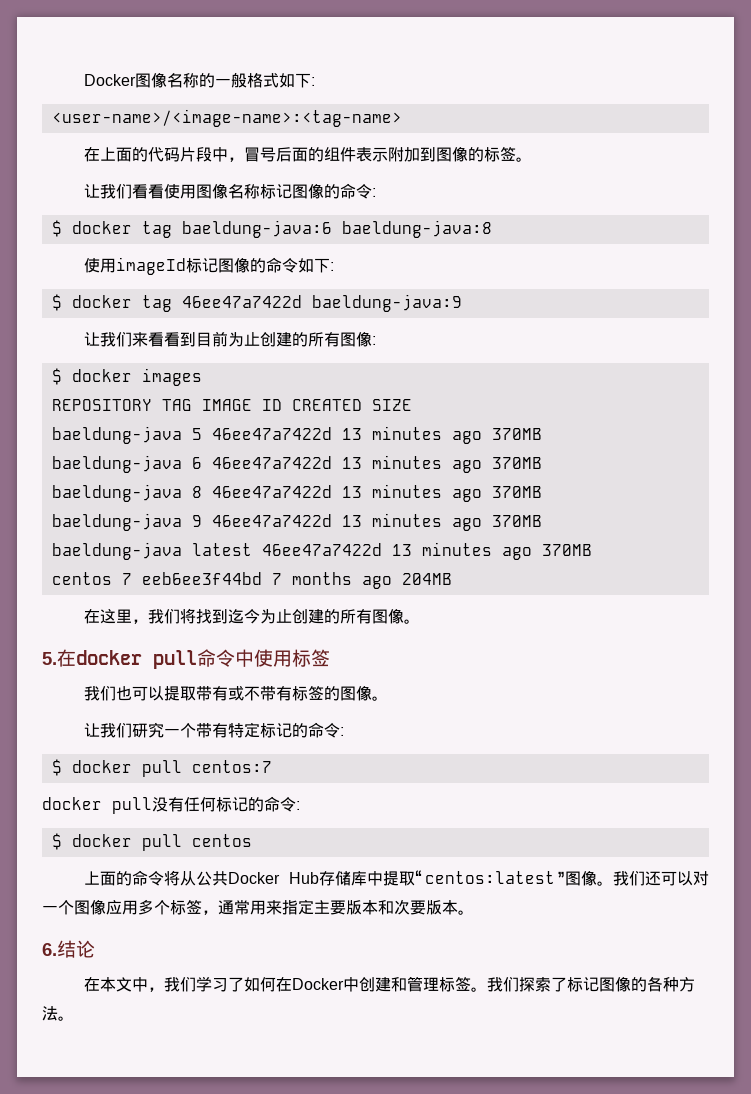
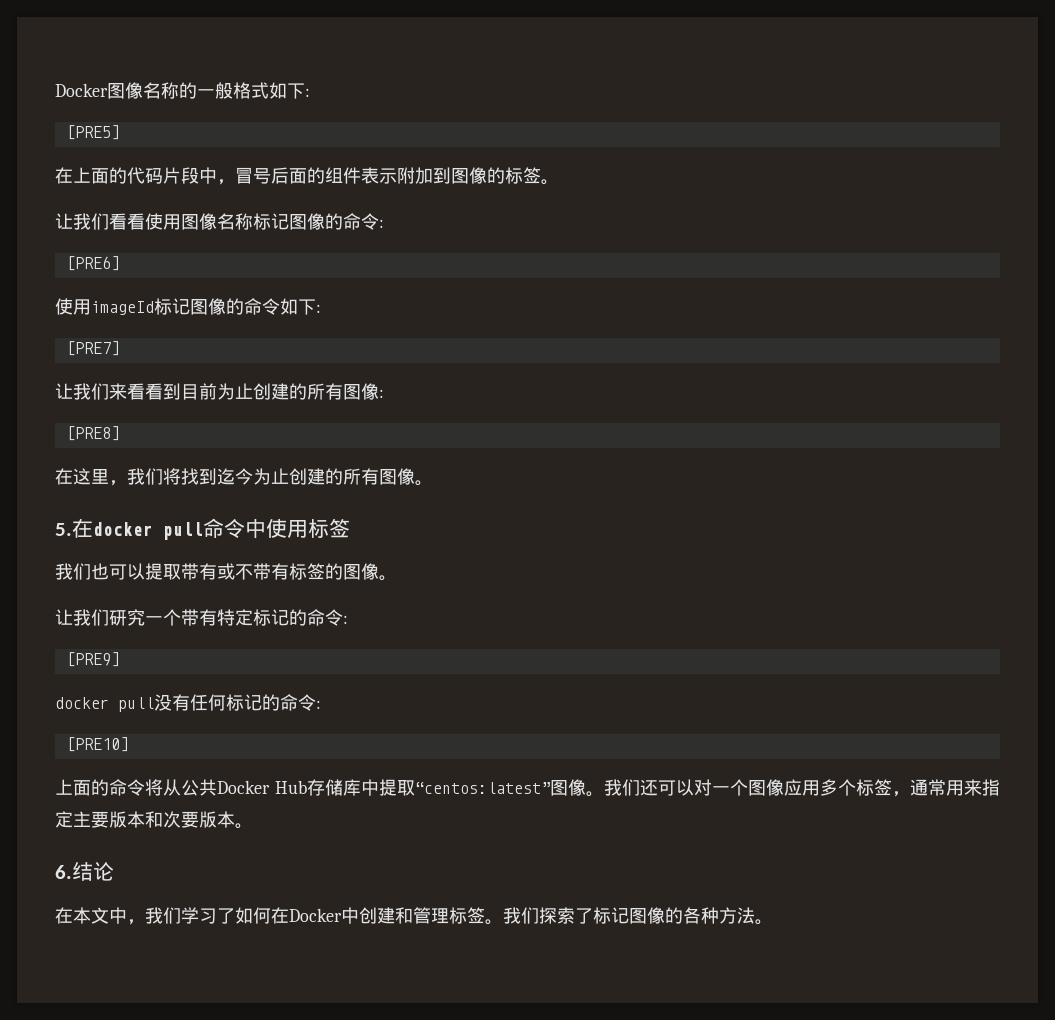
[51,109,402,127] <user-name>/<image-name>:<tag-name> -> [65,125,120,140] [PRE5]
[51,220,492,238] $ docker tag baeldung-java:6 baeldung-java:8 -> [65,256,120,271] [PRE6]
[51,294,462,312] $ docker tag 46ee47a7422d baeldung-java:9 -> [65,341,120,356] [PRE7]
[51,368,202,386] [51,399,412,411] [51,426,542,444] [51,455,542,473] [51,484,542,502] [51,513,542,531] [51,542,592,560] [51,572,452,589] $ docker images // REPOSITORY TAG IMAGE ID CREATED SIZE // baeldung-java 5 46ee47a7422d 13 minutes ago 370MB // baeldung-java 6 46ee47a7422d 13 minutes ago 370MB // baeldung-java 8 46ee47a7422d 13 minutes ago 370MB // baeldung-java 9 46ee47a7422d 13 minutes ago 370MB // baeldung-java latest 46ee47a7422d 13 minutes ago 370MB // centos 7 eeb6ee3f44bd 7 months ago 204MB -> [65,426,120,441] [PRE8]
[51,759,272,777] $ docker pull centos:7 -> [65,652,120,667] [PRE9]
[51,833,252,851] $ docker pull centos -> [65,737,129,752] [PRE10]

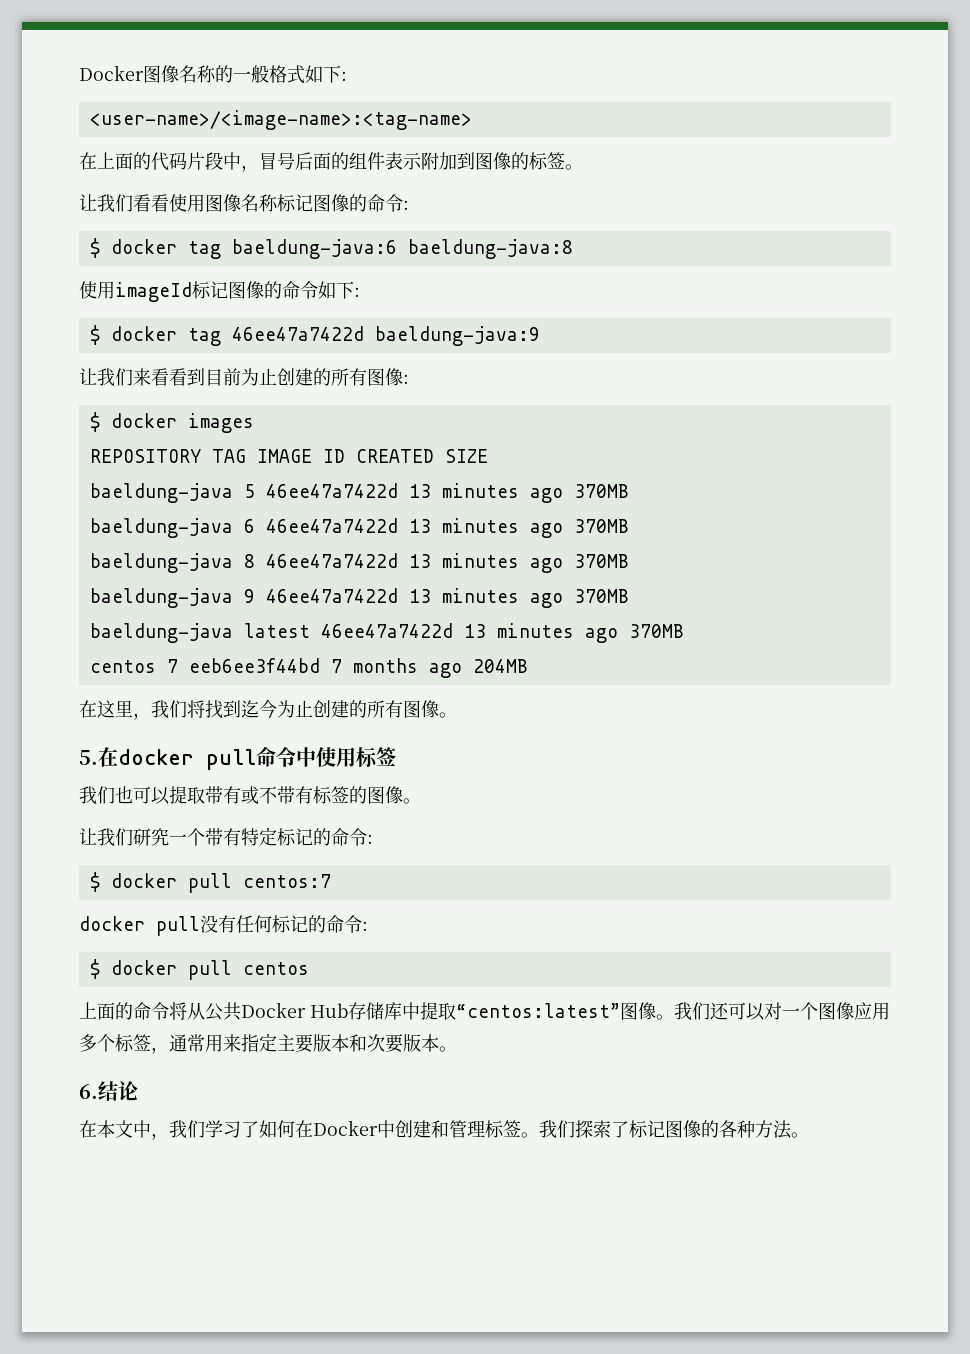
[65,125,120,140] [PRE5] -> [89,110,472,130] <user-name>/<image-name>:<tag-name>
[65,256,120,271] [PRE6] -> [89,238,573,259] $ docker tag baeldung-java:6 baeldung-java:8
[65,341,120,356] [PRE7] -> [89,325,540,346] $ docker tag 46ee47a7422d baeldung-java:9
[65,426,120,441] [PRE8] -> [89,412,254,433] [89,449,488,463] [89,483,629,503] [89,518,629,538] [89,553,629,573] [89,588,629,608] [89,623,684,643] [89,658,528,678] $ docker images // REPOSITORY TAG IMAGE ID CREATED SIZE // baeldung-java 5 46ee47a7422d 13 minutes ago 370MB // baeldung-java 6 46ee47a7422d 13 minutes ago 370MB // baeldung-java 8 46ee47a7422d 13 minutes ago 370MB // baeldung-java 9 46ee47a7422d 13 minutes ago 370MB // baeldung-java latest 46ee47a7422d 13 minutes ago 370MB // centos 7 eeb6ee3f44bd 7 months ago 204MB
[65,652,120,667] [PRE9] -> [89,872,331,893] $ docker pull centos:7
[65,737,129,752] [PRE10] -> [89,959,309,980] $ docker pull centos

